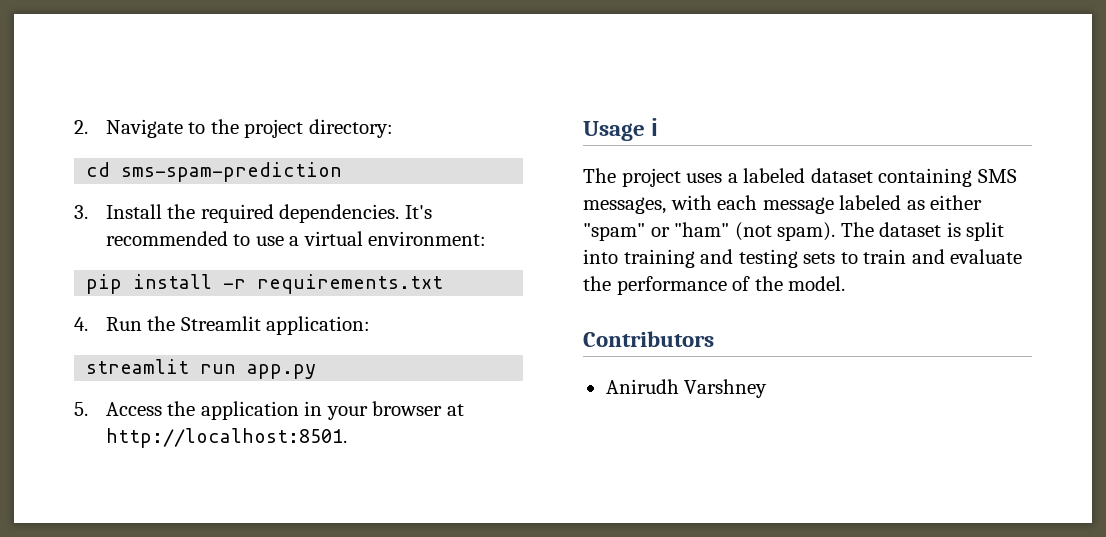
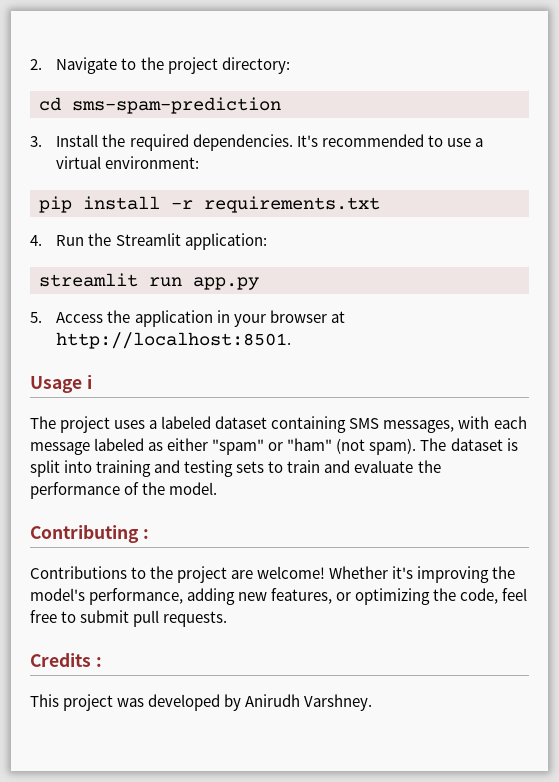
[583,331,714,347] [605,379,768,398] Contributors // Anirudh Varshney -> [30,525,149,543] [30,566,516,583] [30,588,528,605] [30,610,228,627] [30,653,102,667] [30,694,373,711] Contributing : // Contributions to the project are welcome! Whether it's improving the model's performance, adding new features, or optimizing the code, feel free to submit pull requests. // Credits : // This project was developed by Anirudh Varshney.

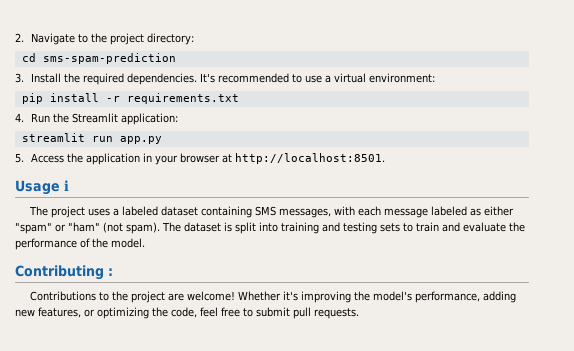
[30,653,102,667] [30,694,373,711] // Credits : // This project was developed by Anirudh Varshney. -> (359, 313) none

